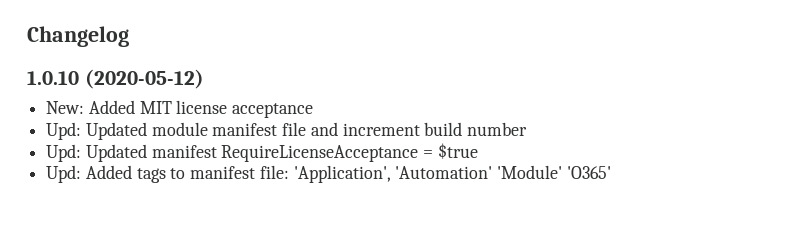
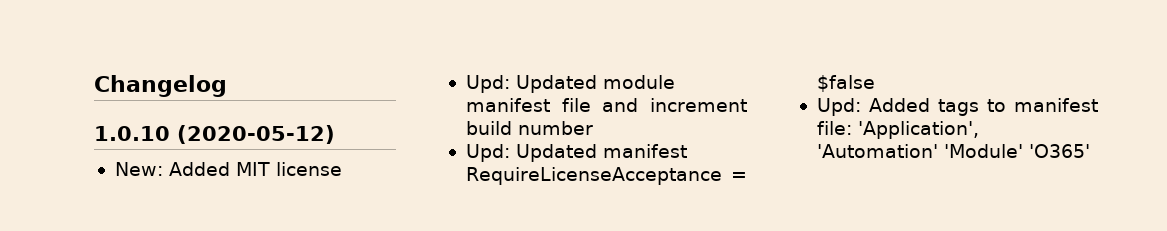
[232,103,314,118] acceptance -> (342, 169) none
[437,143,478,159] $true -> [816,75,875,92] $false

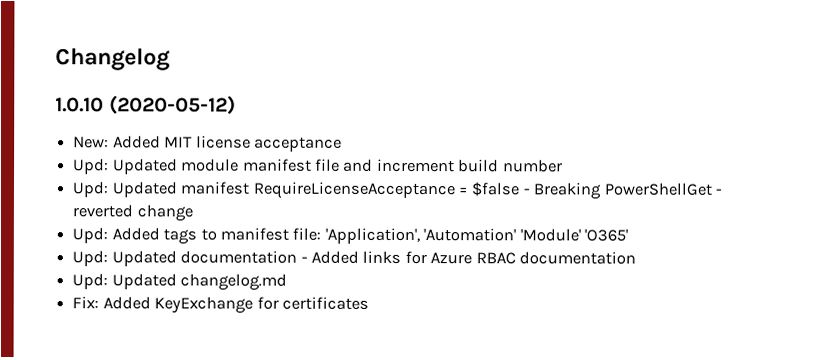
(342, 169) none -> [253,136,342,152] acceptance
(875, 83) none -> [522,182,723,200] [72,204,193,222] - Breaking PowerShellGet - reverted change
(1090, 151) none -> [72,250,637,267] [72,273,288,291] [72,296,369,314] // Upd: Updated documentation - Added links for Azure RBAC documentation // Upd: Updated changelog.md // Fix: Added KeyExchange for certificates

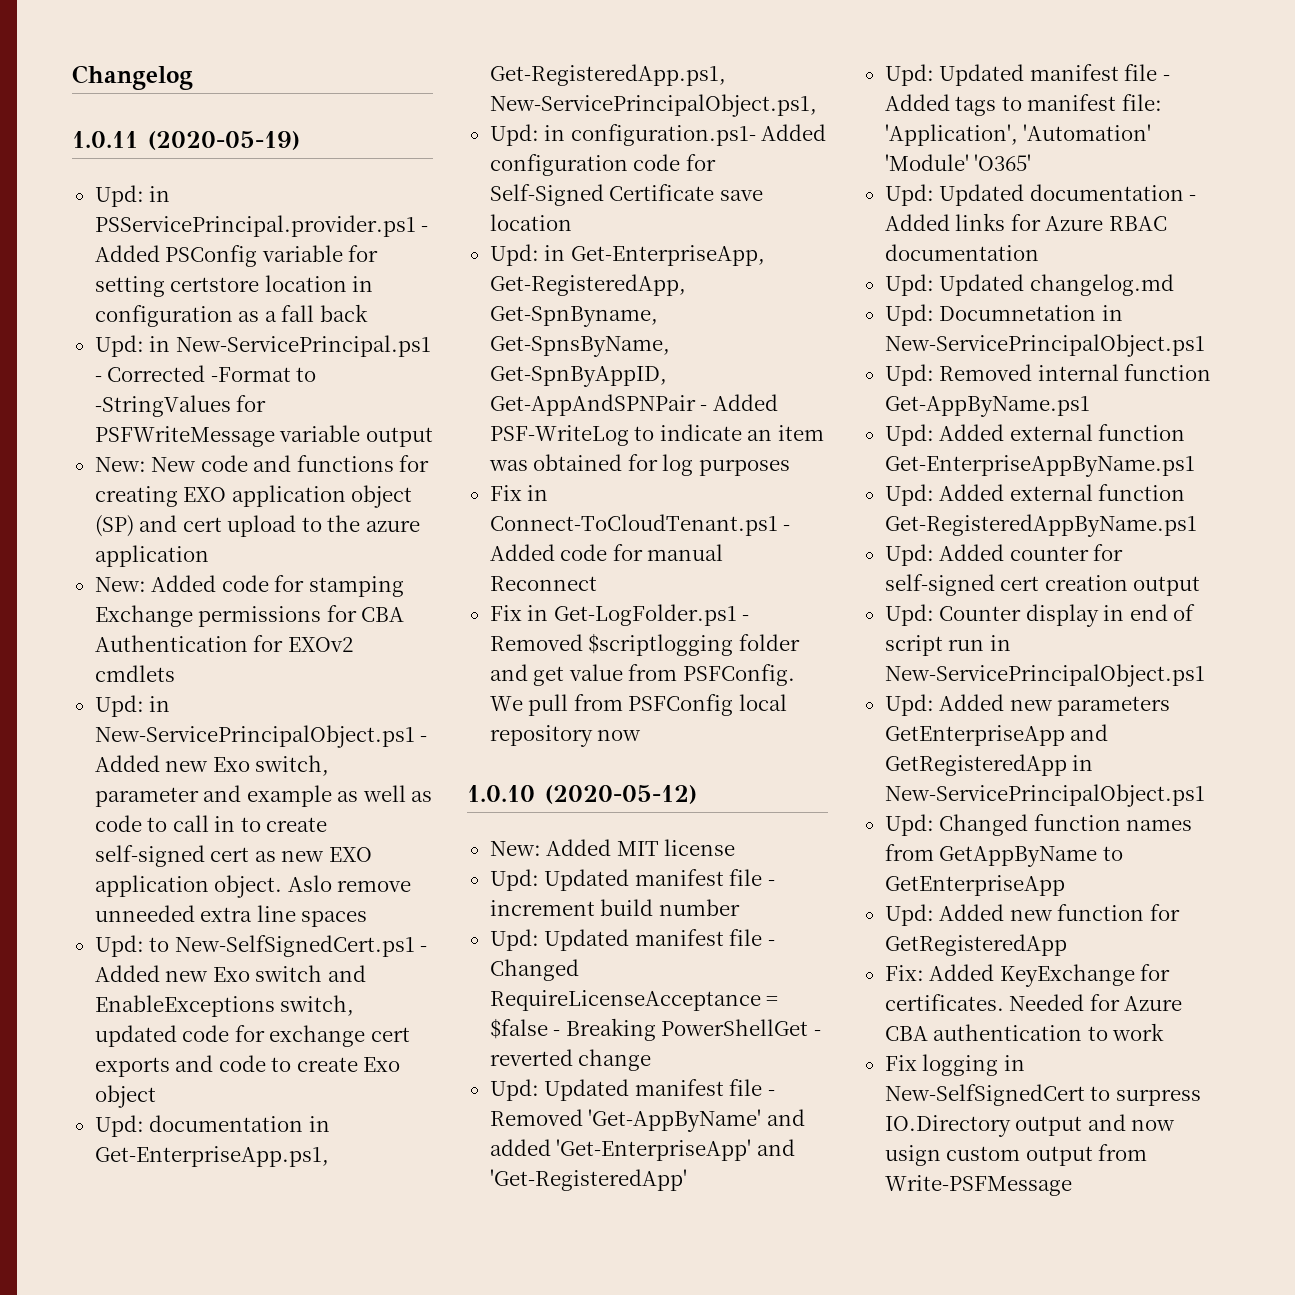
(170, 59) none -> [72,131,300,150] [94,185,171,207] [94,215,429,237] [94,245,379,267] [94,275,374,297] [94,304,368,327] [94,335,431,357] [94,365,317,382] [94,395,267,417] [94,425,433,447] [94,455,430,472] [94,485,413,508] [94,515,420,537] [94,545,209,567] [94,575,404,597] [94,605,405,627] [94,635,353,652] [94,665,175,682] [94,695,171,717] [94,725,428,748] [94,755,330,776] [94,785,433,807] [94,815,328,832] [94,845,372,867] [94,875,412,898] [94,905,368,927] [94,935,428,957] [94,965,366,982] [94,995,355,1017] [94,1025,410,1047] [94,1055,401,1077] [94,1085,156,1108] [94,1115,330,1137] [94,1146,329,1167] [489,64,726,86] [489,94,817,117] [489,124,827,146] [489,154,716,176] [489,184,763,206] [489,214,572,231] [489,244,765,266] [489,274,686,296] [489,306,658,327] [489,336,670,357] [489,366,667,387] [489,394,778,416] [489,424,824,446] [488,454,790,476] [489,485,549,501] [489,514,791,536] [489,544,724,561] [489,576,597,591] [489,604,750,626] [489,633,800,656] [489,664,795,686] [489,694,787,716] [489,725,642,747] // 1.0.11 (2020-05-19) // Upd: in PSServicePrincipal.provider.ps1 - Added PSConfig variable for setting certstore location in configuration as a fall back // Upd: in New-ServicePrincipal.ps1 - Corrected -Format to -StringValues for PSFWriteMessage variable output // New: New code and functions for creating EXO application object (SP) and cert upload to the azure application // New: Added code for stamping Exchange permissions for CBA Authentication for EXOv2 cmdlets // Upd: in New-ServicePrincipalObject.ps1 - Added new Exo switch, parameter and example as well as code to call in to create self-signed cert as new EXO application object. Aslo remove unneeded extra line spaces // Upd: to New-SelfSignedCert.ps1 - Added new Exo switch and EnableExceptions switch, updated code for exchange cert exports and code to create Exo object // Upd: documentation in Get-EnterpriseApp.ps1, Get-RegisteredApp.ps1, New-ServicePrincipalObject.ps1, // Upd: in configuration.ps1- Added configuration code for Self-Signed Certificate save location // Upd: in Get-EnterpriseApp, Get-RegisteredApp, Get-SpnByname, Get-SpnsByName, Get-SpnByAppID, Get-AppAndSPNPair - Added PSF-WriteLog to indicate an item was obtained for log purposes // Fix in Connect-ToCloudTenant.ps1 - Added code for manual Reconnect // Fix in Get-LogFolder.ps1 - Removed $scriptlogging folder and get value from PSFConfig. We pull from PSFConfig local repository now
[253,136,342,152] [73,158,374,175] acceptance // Upd: Updated module manifest file and -> [489,869,775,891] // Upd: Updated manifest file -
(250, 188) none -> [729,929,775,946] [489,959,579,981] file - Changed
(109, 235) none -> [544,1079,775,1101] [489,1109,805,1132] [489,1139,795,1161] [489,1169,687,1191] [884,64,1170,86] Updated manifest file - Removed 'Get-AppByName' and added 'Get-EnterpriseApp' and 'Get-RegisteredApp' // Upd: Updated manifest file -
[72,296,369,314] Fix: Added KeyExchange for certificates -> [884,304,1123,326] [884,334,1205,357] [884,364,1212,386] [884,396,1090,417] [884,424,1186,446] [884,455,1195,477] [884,484,1186,506] [884,514,1197,537] [884,544,1124,566] [884,574,1201,596] [884,604,1196,627] [884,635,1011,656] [884,664,1205,687] [884,694,1171,716] [884,724,1109,746] [884,754,1094,776] [884,784,1205,807] [884,814,1193,836] [884,844,1123,867] [884,875,1065,896] [884,904,1180,926] [884,934,1067,956] [884,964,1171,987] [884,994,1183,1011] [884,1023,1165,1041] [884,1054,1025,1076] [884,1084,1201,1106] [884,1114,1176,1137] [884,1144,1148,1166] [884,1175,1072,1196] Upd: Documnetation in New-ServicePrincipalObject.ps1 // Upd: Removed internal function Get-AppByName.ps1 // Upd: Added external function Get-EnterpriseAppByName.ps1 // Upd: Added external function Get-RegisteredAppByName.ps1 // Upd: Added counter for self-signed cert creation output // Upd: Counter display in end of script run in New-ServicePrincipalObject.ps1 // Upd: Added new parameters GetEnterpriseApp and GetRegisteredApp in New-ServicePrincipalObject.ps1 // Upd: Changed function names from GetAppByName to GetEnterpriseApp // Upd: Added new function for GetRegisteredApp // Fix: Added KeyExchange for certificates. Needed for Azure CBA authentication to work // Fix logging in New-SelfSignedCert to surpress IO.Directory output and now usign custom output from Write-PSFMessage

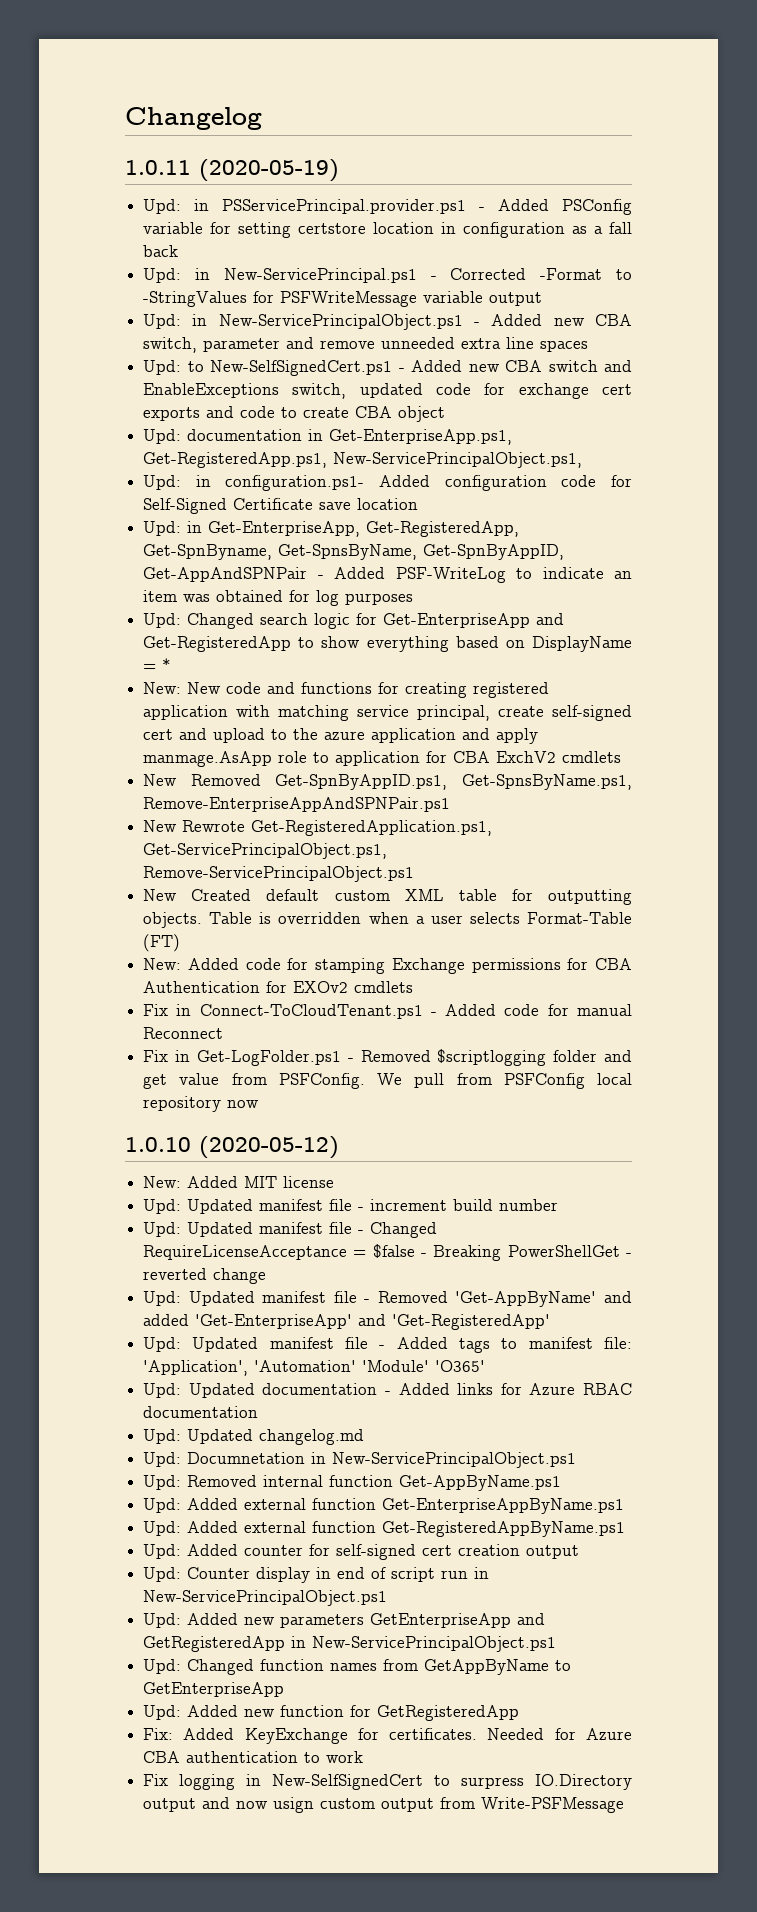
[94,455,430,472] [94,485,413,508] [94,515,420,537] [94,545,209,567] [94,575,404,597] [94,605,405,627] [94,635,353,652] [94,665,175,682] // New: New code and functions for creating EXO application object (SP) and cert upload to the azure application // New: Added code for stamping Exchange permissions for CBA Authentication for EXOv2 cmdlets -> (543, 299) none
[212,757,250,772] Exo -> [595,314,632,326] CBA
[246,785,433,807] [94,815,328,832] [94,845,372,867] [94,875,332,898] example as well as code to call in to create self-signed cert as new EXO application object. Aslo -> (315, 343) none
[212,967,250,982] Exo -> [505,360,543,372] CBA
[363,1057,401,1072] Exo -> [355,406,393,418] CBA
(790, 467) none -> [143,613,565,629] [143,636,632,652] [143,658,172,671] [143,682,550,698] [143,705,632,721] [143,728,539,744] [143,751,622,767] [143,774,632,790] [143,797,451,812] [143,820,493,836] [143,843,388,859] [143,866,415,882] [143,889,632,905] [143,912,632,928] [143,934,181,952] [143,958,632,974] [143,981,414,993] // Upd: Changed search logic for Get-EnterpriseApp and Get-RegisteredApp to show everything based on DisplayName = * // New: New code and functions for creating registered application with matching service principal, create self-signed cert and upload to the azure application and apply manmage.AsApp role to application for CBA ExchV2 cmdlets // New Removed Get-SpnByAppID.ps1, Get-SpnsByName.ps1, Remove-EnterpriseAppAndSPNPair.ps1 // New Rewrote Get-RegisteredApplication.ps1, Get-ServicePrincipalObject.ps1, Remove-ServicePrincipalObject.ps1 // New Created default custom XML table for outputting objects. Table is overridden when a user selects Format-Table (FT) // New: Added code for stamping Exchange permissions for CBA Authentication for EXOv2 cmdlets

